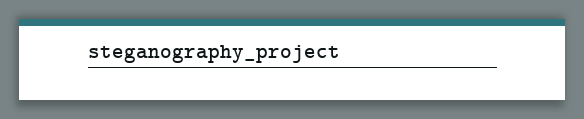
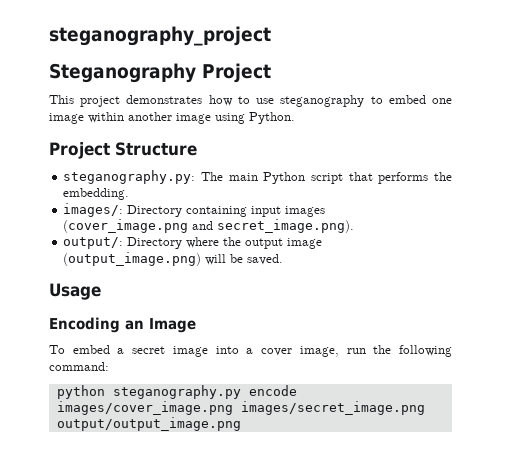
(340, 54) none -> [49,63,271,83] [49,95,453,107] [49,112,295,124] [49,142,197,159] [63,170,453,184] [63,188,130,200] [63,203,326,217] [63,219,355,233] [63,237,323,249] [63,252,284,266] [49,283,101,300] [49,317,196,333] [49,345,452,357] [49,362,109,371] [56,385,297,399] [56,401,425,415] [56,417,241,431] // Steganography Project // This project demonstrates how to use steganography to embed one image within another image using Python. // Project Structure // steganography.py: The main Python script that performs the embedding. // images/: Directory containing input images (cover_image.png and secret_image.png). // output/: Directory where the output image (output_image.png) will be saved. // Usage // Encoding an Image // To embed a secret image into a cover image, run the following command: // python steganography.py encode images/cover_image.png images/secret_image.png output/output_image.png

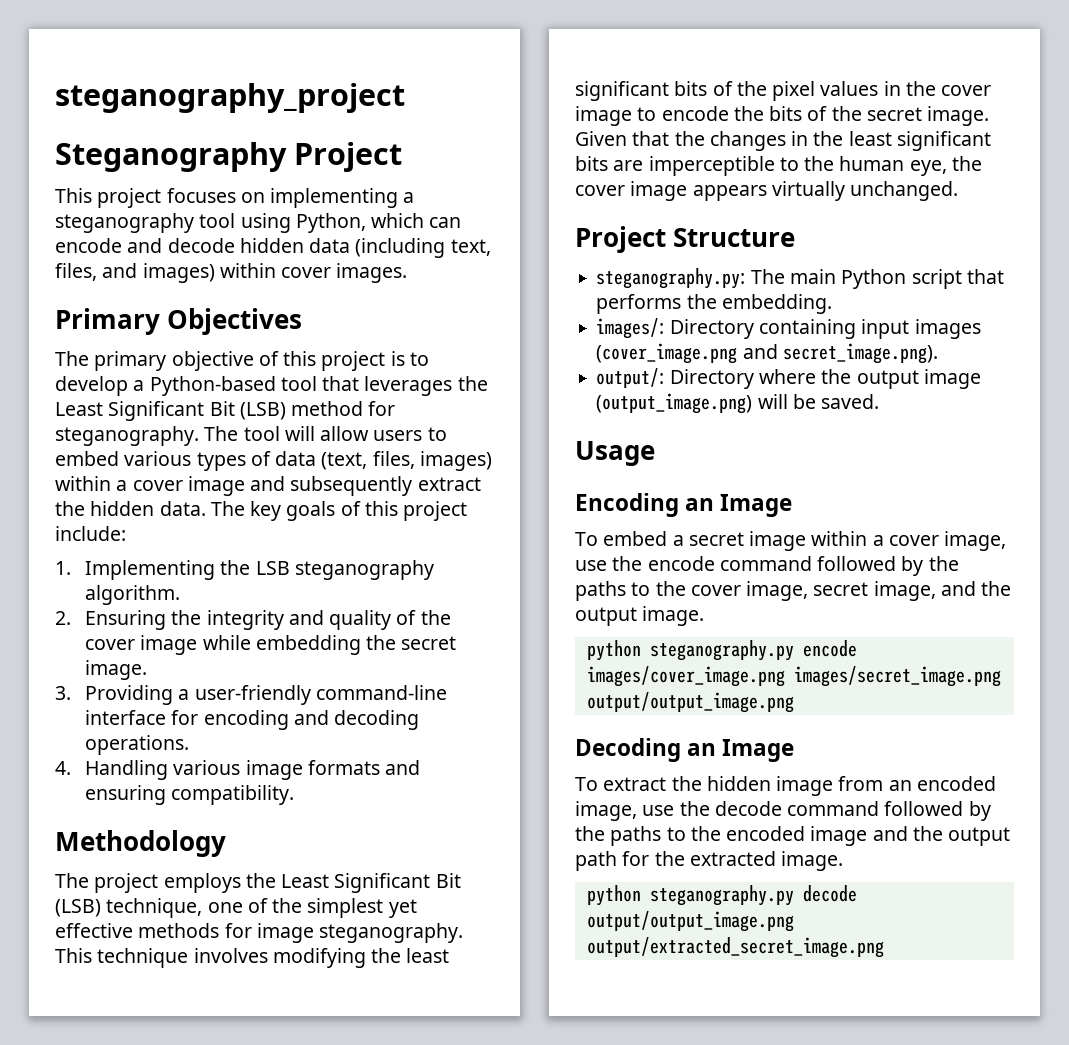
[126,95,453,107] [49,112,295,124] demonstrates how to use steganography to embed one image within another image using Python. -> [166,188,415,208] [55,213,462,233] [55,238,491,258] [55,263,408,283] [55,308,303,335] [55,351,429,371] [55,376,488,396] [55,401,396,421] [55,426,447,446] [55,451,492,471] [55,476,481,496] [55,501,468,521] [55,526,126,541] [55,560,434,580] [85,585,181,605] [55,610,451,630] [85,635,457,655] [85,660,148,680] [55,685,447,705] [85,710,420,730] [85,735,190,755] [55,760,421,780] [85,785,295,805] [55,830,226,857] [55,873,461,893] [55,898,417,918] [55,923,464,943] [55,948,450,968] [575,81,992,101] [575,106,990,126] [575,131,991,151] [575,156,982,176] [575,181,959,201] focuses on implementing a steganography tool using Python, which can encode and decode hidden data (including text, files, and images) within cover images. // Primary Objectives // The primary objective of this project is to develop a Python-based tool that leverages the Least Significant Bit (LSB) method for steganography. The tool will allow users to embed various types of data (text, files, images) within a cover image and subsequently extract the hidden data. The key goals of this project include: // 1. Implementing the LSB steganography algorithm. // 2. Ensuring the integrity and quality of the cover image while embedding the secret image. // 3. Providing a user-friendly command-line interface for encoding and decoding operations. // 4. Handling various image formats and ensuring compatibility. // Methodology // The project employs the Least Significant Bit (LSB) technique, one of the simplest yet effective methods for image steganography. This technique involves modifying the least significant bits of the pixel values in the cover image to encode the bits of the secret image. Given that the changes in the least significant bits are imperceptible to the human eye, the cover image appears virtually unchanged.
[215,346,239,354] into -> [811,531,868,546] within
[346,345,452,357] [49,362,109,371] run the following command: -> [575,556,959,576] [575,581,1012,601] [575,606,705,626] use the encode command followed by the paths to the cover image, secret image, and the output image.
(241, 424) none -> [575,738,795,762] [575,776,996,796] [575,801,991,821] [575,826,1011,846] [575,851,844,871] [586,885,857,906] [586,911,794,932] [586,937,884,958] // Decoding an Image // To extract the hidden image from an encoded image, use the decode command followed by the paths to the encoded image and the output path for the extracted image. // python steganography.py decode output/output_image.png output/extracted_secret_image.png

